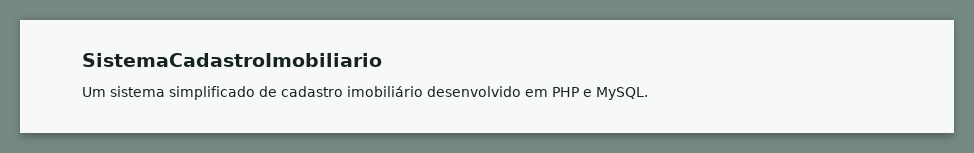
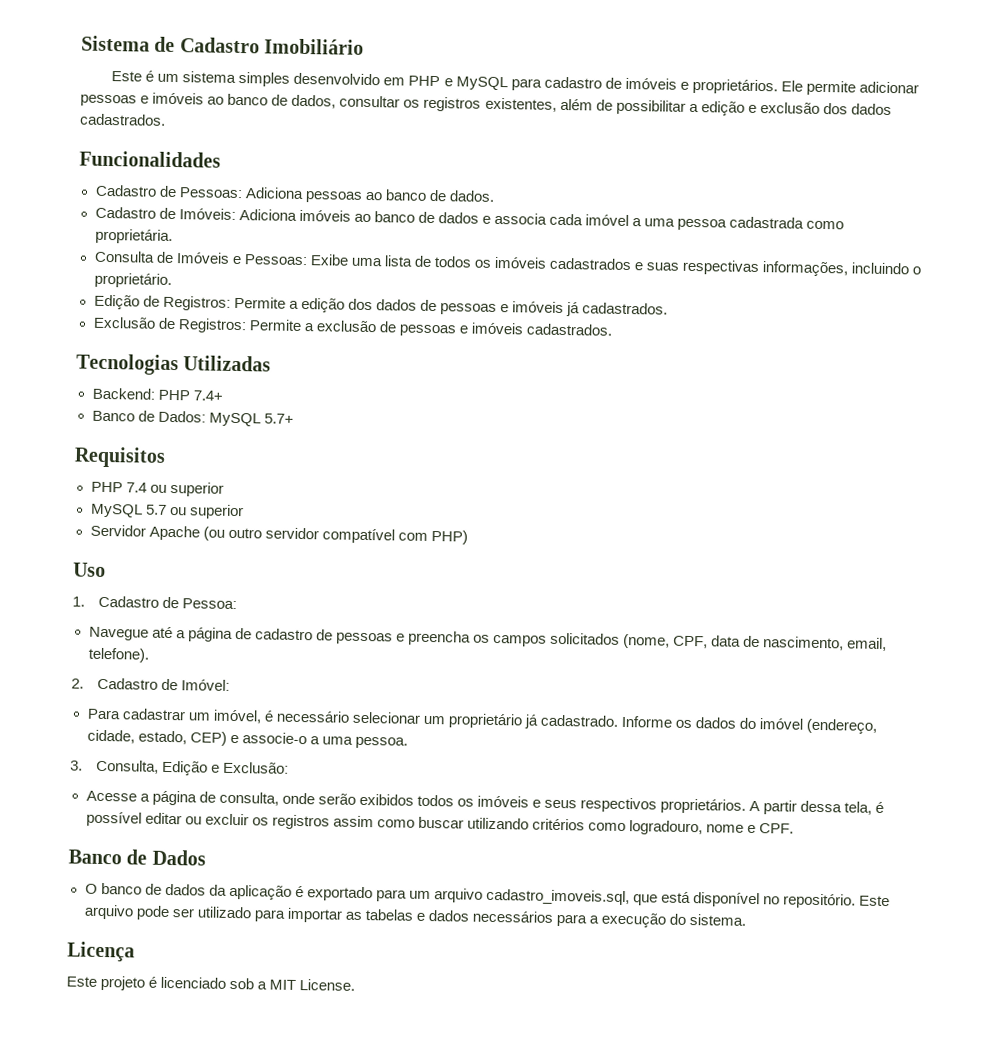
[82,53,382,67] [82,86,648,100] SistemaCadastroImobiliario // Um sistema simplificado de cadastro imobiliário desenvolvido em PHP e MySQL. -> [81,35,365,55] [111,70,920,96] [80,92,892,116] [80,113,166,126] [79,150,221,168] [94,184,495,203] [94,206,845,231] [94,228,173,244] [93,250,922,277] [93,272,172,288] [93,294,669,317] [92,316,613,337] [76,353,272,376] [91,387,223,401] [91,410,294,427] [74,446,166,468] [90,481,224,497] [89,503,244,520] [89,524,468,545] [73,562,106,578] [72,595,238,610] [88,626,888,652] [87,647,149,663] [71,677,231,691] [86,708,878,734] [86,729,408,749] [70,759,290,776] [85,790,885,815] [85,811,795,836] [68,849,206,866] [84,882,891,909] [83,904,747,928] [67,941,135,963] [66,975,356,991] Sistema de Cadastro Imobiliário // Este é um sistema simples desenvolvido em PHP e MySQL para cadastro de imóveis e proprietários. Ele permite adicionar pessoas e imóveis ao banco de dados, consultar os registros existentes, além de possibilitar a edição e exclusão dos dados cadastrados. // Funcionalidades // Cadastro de Pessoas: Adiciona pessoas ao banco de dados. // Cadastro de Imóveis: Adiciona imóveis ao banco de dados e associa cada imóvel a uma pessoa cadastrada como proprietária. // Consulta de Imóveis e Pessoas: Exibe uma lista de todos os imóveis cadastrados e suas respectivas informações, incluindo o proprietário. // Edição de Registros: Permite a edição dos dados de pessoas e imóveis já cadastrados. // Exclusão de Registros: Permite a exclusão de pessoas e imóveis cadastrados. // Tecnologias Utilizadas // Backend: PHP 7.4+ // Banco de Dados: MySQL 5.7+ // Requisitos // PHP 7.4 ou superior // MySQL 5.7 ou superior // Servidor Apache (ou outro servidor compatível com PHP) // Uso // 1. Cadastro de Pessoa: // Navegue até a página de cadastro de pessoas e preencha os campos solicitados (nome, CPF, data de nascimento, email, telefone). // 2. Cadastro de Imóvel: // Para cadastrar um imóvel, é necessário selecionar um proprietário já cadastrado. Informe os dados do imóvel (endereço, cidade, estado, CEP) e associe-o a uma pessoa. // 3. Consulta, Edição e Exclusão: // Acesse a página de consulta, onde serão exibidos todos os imóveis e seus respectivos proprietários. A partir dessa tela, é possível editar ou excluir os registros assim como buscar utilizando critérios como logradouro, nome e CPF. // Banco de Dados // O banco de dados da aplicação é exportado para um arquivo cadastro_imoveis.sql, que está disponível no repositório. Este arquivo pode ser utilizado para importar as tabelas e dados necessários para a execução do sistema. // Licença // Este projeto é licenciado sob a MIT License.

